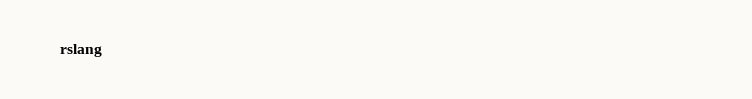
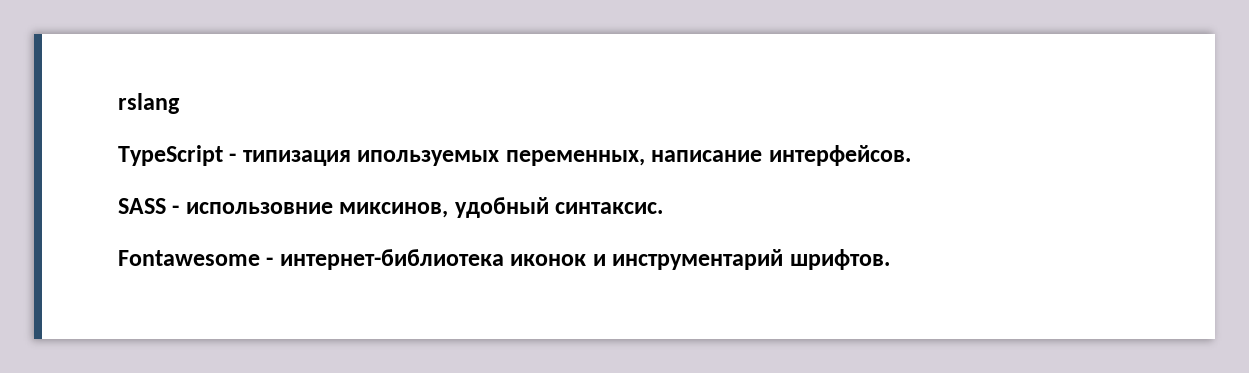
(102, 50) none -> [118,145,911,166] [118,197,664,218] [118,249,890,270] // TypeScript - типизация ипользуемых переменных, написание интерфейсов. // SASS - использовние миксинов, удобный синтаксис. // Fontawesome - интернет-библиотека иконок и инструментарий шрифтов.

